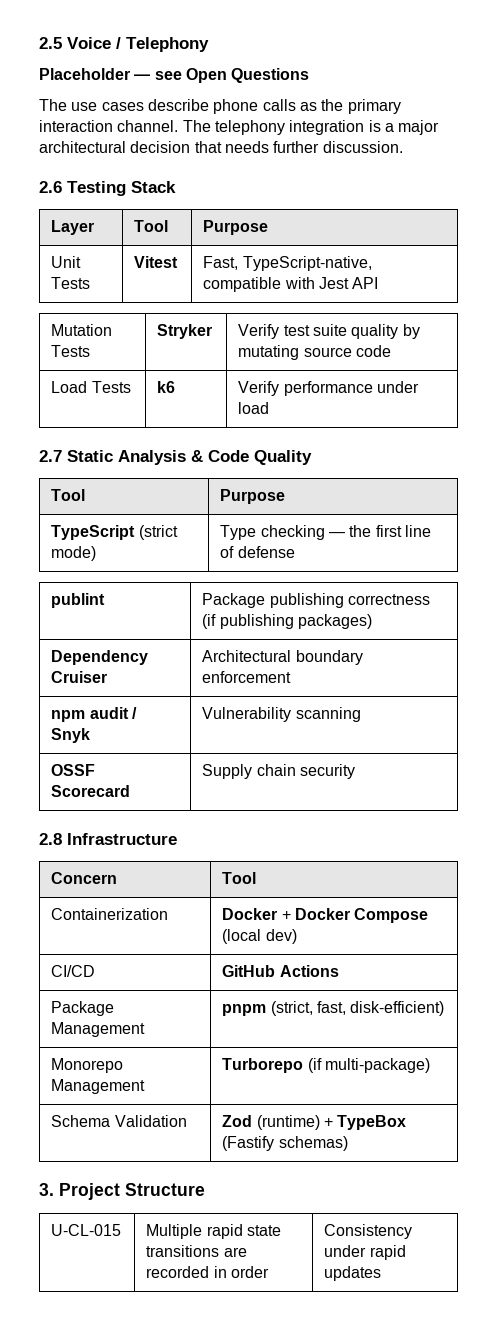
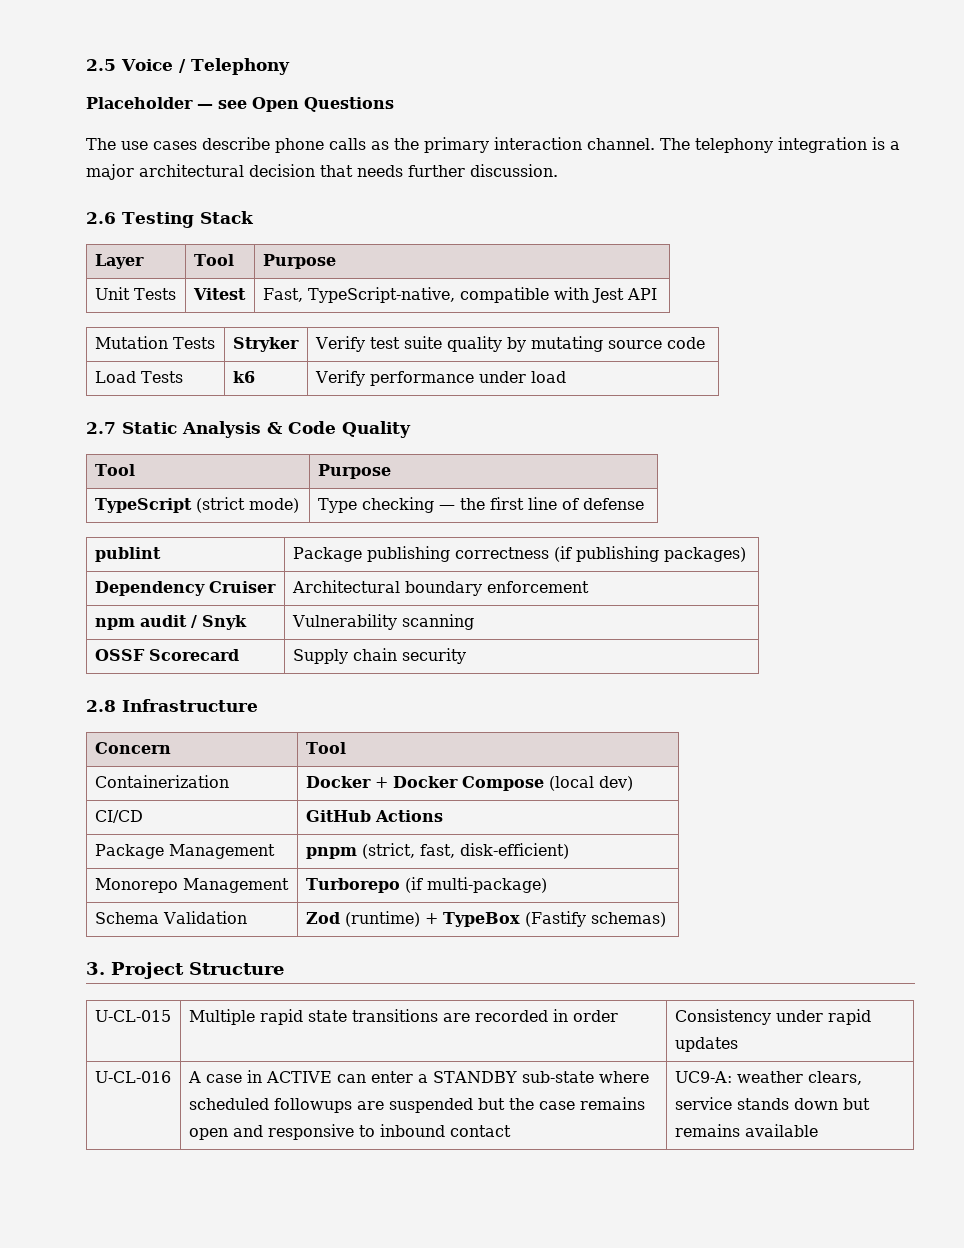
(382, 1273) none -> [94,1071,171,1083] [187,1070,649,1083] [188,1097,645,1113] [188,1124,511,1140] [674,1071,862,1085] [674,1097,870,1110] [674,1124,818,1137] // U-CL-016 | A case in ACTIVE can enter a STANDBY sub-state where scheduled followups are suspended but the case remains open and responsive to inbound contact | UC9-A: weather clears, service stands down but remains available

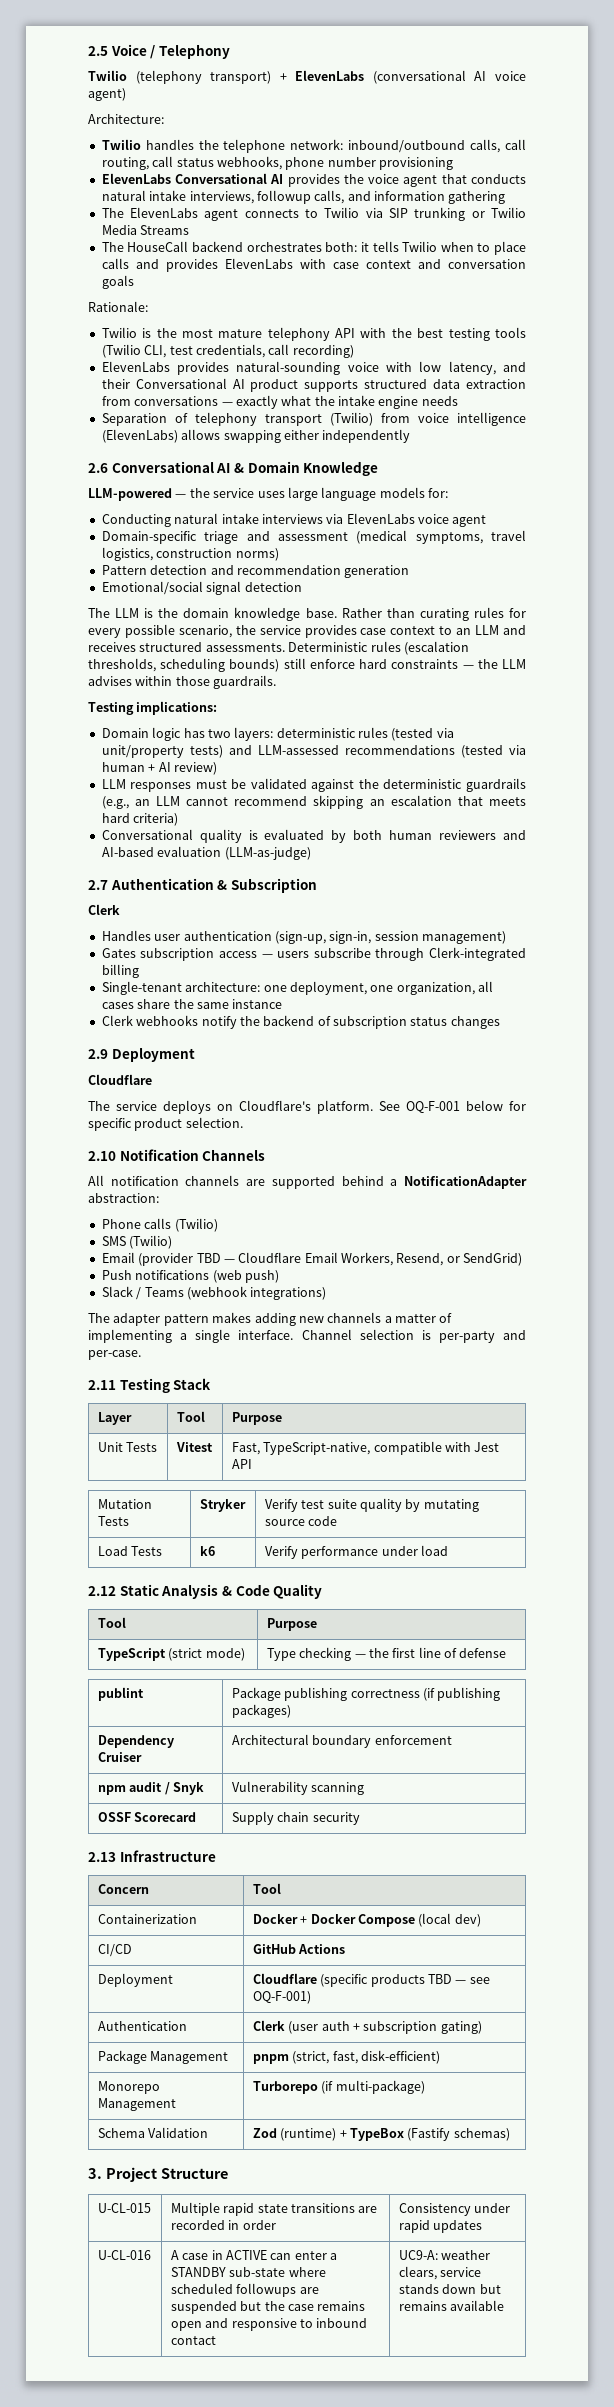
[86,97,394,112] [86,137,900,153] [86,164,558,180] [86,212,116,224] Placeholder — see Open Questions // The use cases describe phone calls as the primary interaction channel. The telephony integration is a major architectural decision that needs further discussion. // 2.6 -> [88,70,526,84] [88,88,126,101] [88,114,164,124] [101,139,526,153] [101,156,453,170] [101,173,526,187] [101,190,506,204] [101,207,526,221] [101,225,190,235] [101,241,526,255] [101,258,526,272] [101,275,134,289] [88,301,148,312] [101,327,526,341] [101,344,354,358] [101,361,526,375] [101,378,526,392] [101,395,458,409] [101,412,526,426] [101,429,411,443] [88,461,379,476] [88,487,448,501] [101,513,487,527] [101,530,526,544] [101,547,279,561] [101,565,410,578] [101,581,302,595] [88,607,526,621] [88,624,527,638] [88,641,469,655] [88,658,526,672] [88,675,277,689] [88,701,218,715] [101,727,454,741] [101,745,526,758] [101,762,217,775] [101,778,526,792] [101,795,527,809] [101,813,179,826] [101,829,526,843] [101,846,311,860] [88,878,317,893] [88,904,120,915] [101,930,506,944] [101,947,526,961] [101,964,139,978] [101,981,493,995] [101,999,283,1009] [101,1015,500,1029] [88,1048,195,1062] [88,1074,152,1085] [88,1100,526,1114] [88,1117,243,1131] [88,1149,266,1161] [88,1175,527,1189] [88,1193,159,1203] [101,1218,218,1232] [101,1235,173,1249] [101,1252,523,1266] [101,1270,279,1283] [101,1286,327,1300] [88,1312,453,1326] [88,1329,526,1343] [88,1350,141,1360] [88,1380,116,1390] Twilio (telephony transport) + ElevenLabs (conversational AI voice agent) // Architecture: // Twilio handles the telephone network: inbound/outbound calls, call routing, call status webhooks, phone number provisioning // ElevenLabs Conversational AI provides the voice agent that conducts natural intake interviews, followup calls, and information gathering // The ElevenLabs agent connects to Twilio via SIP trunking or Twilio Media Streams // The HouseCall backend orchestrates both: it tells Twilio when to place calls and provides ElevenLabs with case context and conversation goals // Rationale: // Twilio is the most mature telephony API with the best testing tools (Twilio CLI, test credentials, call recording) // ElevenLabs provides natural-sounding voice with low latency, and their Conversational AI product supports structured data extraction from conversations — exactly what the intake engine needs // Separation of telephony transport (Twilio) from voice intelligence (ElevenLabs) allows swapping either independently // 2.6 Conversational AI & Domain Knowledge // LLM-powered — the service uses large language models for: // Conducting natural intake interviews via ElevenLabs voice agent // Domain-specific triage and assessment (medical symptoms, travel logistics, construction norms) // Pattern detection and recommendation generation // Emotional/social signal detection // The LLM is the domain knowledge base. Rather than curating rules for every possible scenario, the service provides case context to an LLM and receives structured assessments. Deterministic rules (escalation thresholds, scheduling bounds) still enforce hard constraints — the LLM advises within those guardrails. // Testing implications: // Domain logic has two layers: deterministic rules (tested via unit/property tests) and LLM-assessed recommendations (tested via human + AI review) // LLM responses must be validated against the deterministic guardrails (e.g., an LLM cannot recommend skipping an escalation that meets hard criteria) // Conversational quality is evaluated by both human reviewers and AI-based evaluation (LLM-as-judge) // 2.7 Authentication & Subscription // Clerk // Handles user authentication (sign-up, sign-in, session management) // Gates subscription access — users subscribe through Clerk-integrated billing // Single-tenant architecture: one deployment, one organization, all cases share the same instance // Clerk webhooks notify the backend of subscription status changes // 2.9 Deployment // Cloudflare // The service deploys on Cloudflare's platform. See OQ-F-001 below for specific product selection. // 2.10 Notification Channels // All notification channels are supported behind a NotificationAdapter abstraction: // Phone calls (Twilio) // SMS (Twilio) // Email (provider TBD — Cloudflare Email Workers, Resend, or SendGrid) // Push notifications (web push) // Slack / Teams (webhook integrations) // The adapter pattern makes adding new channels a matter of implementing a single interface. Channel selection is per-party and per-case. // 2.11
[86,422,116,434] 2.7 -> [88,1586,116,1596] 2.12
[86,700,116,712] 2.8 -> [88,1852,116,1862] 2.13
(443, 816) none -> [97,1973,173,1987] [252,1973,490,1987] [252,1991,311,2004] [97,2021,187,2031] [252,2020,482,2034] // Deployment | Cloudflare (specific products TBD — see OQ-F-001) // Authentication | Clerk (user auth + subscription gating)

